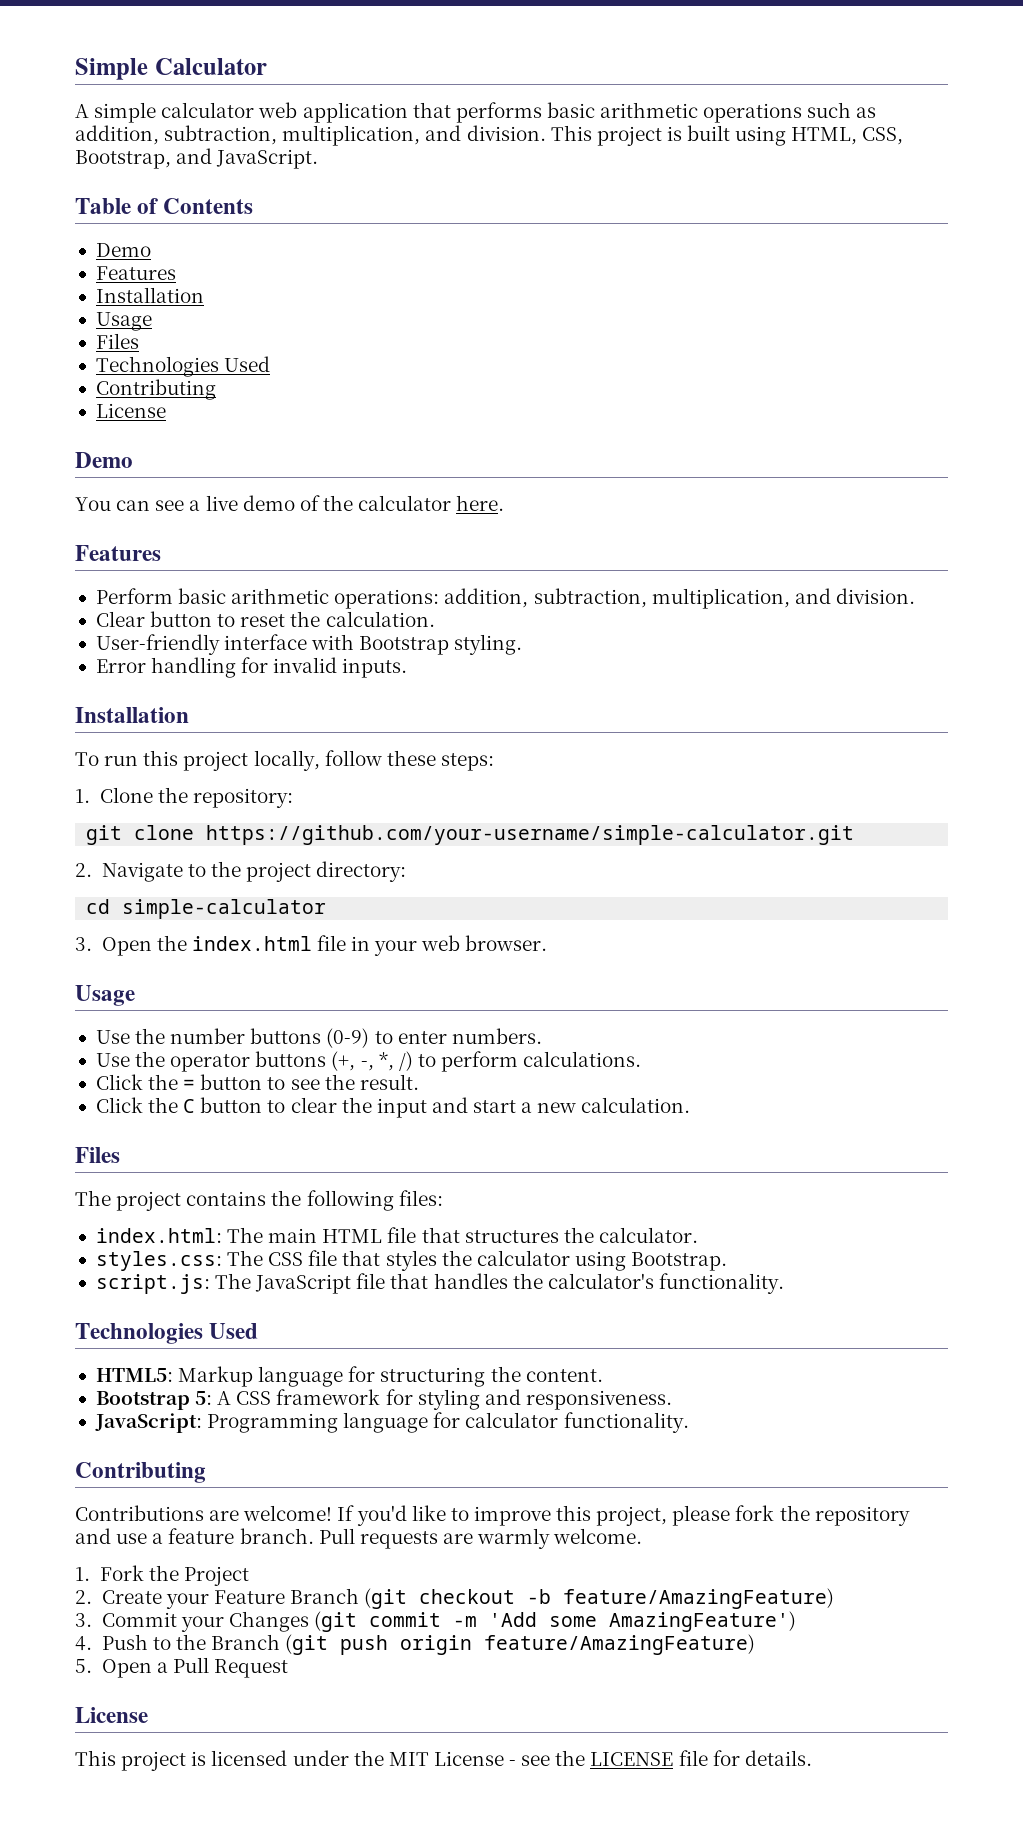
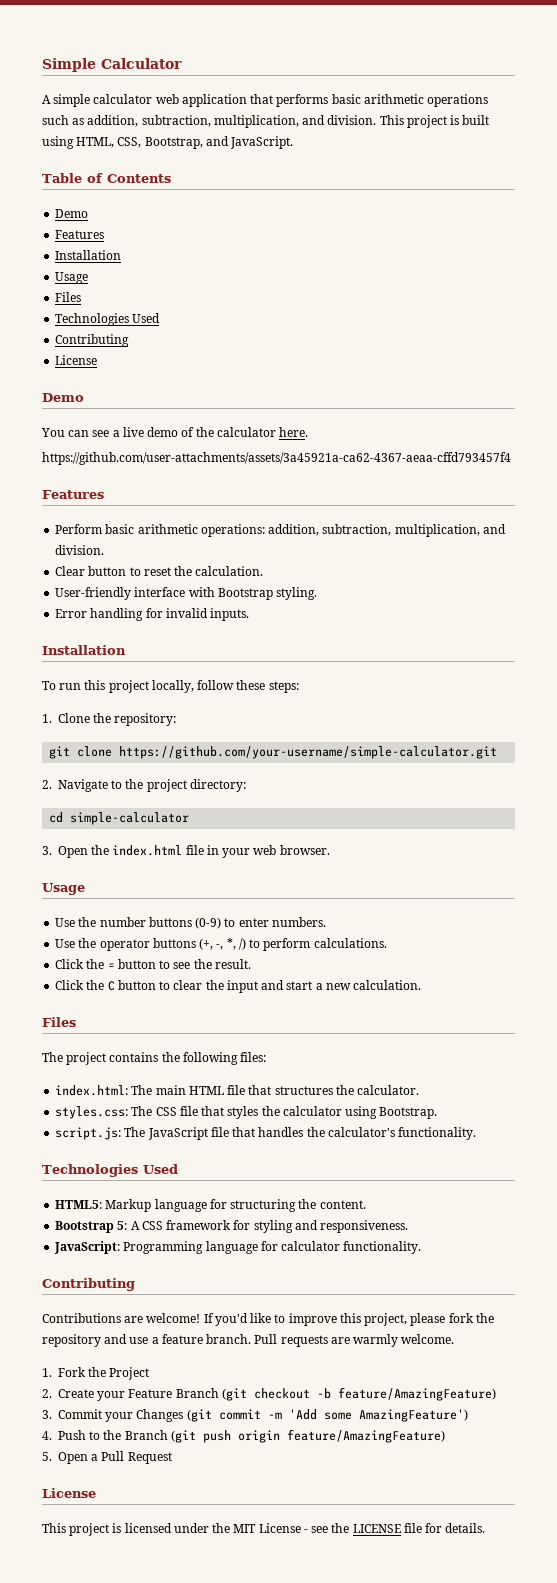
(505, 503) none -> [42,452,511,465] // https://github.com/user-attachments/assets/3a45921a-ca62-4367-aeaa-cffd793457f4

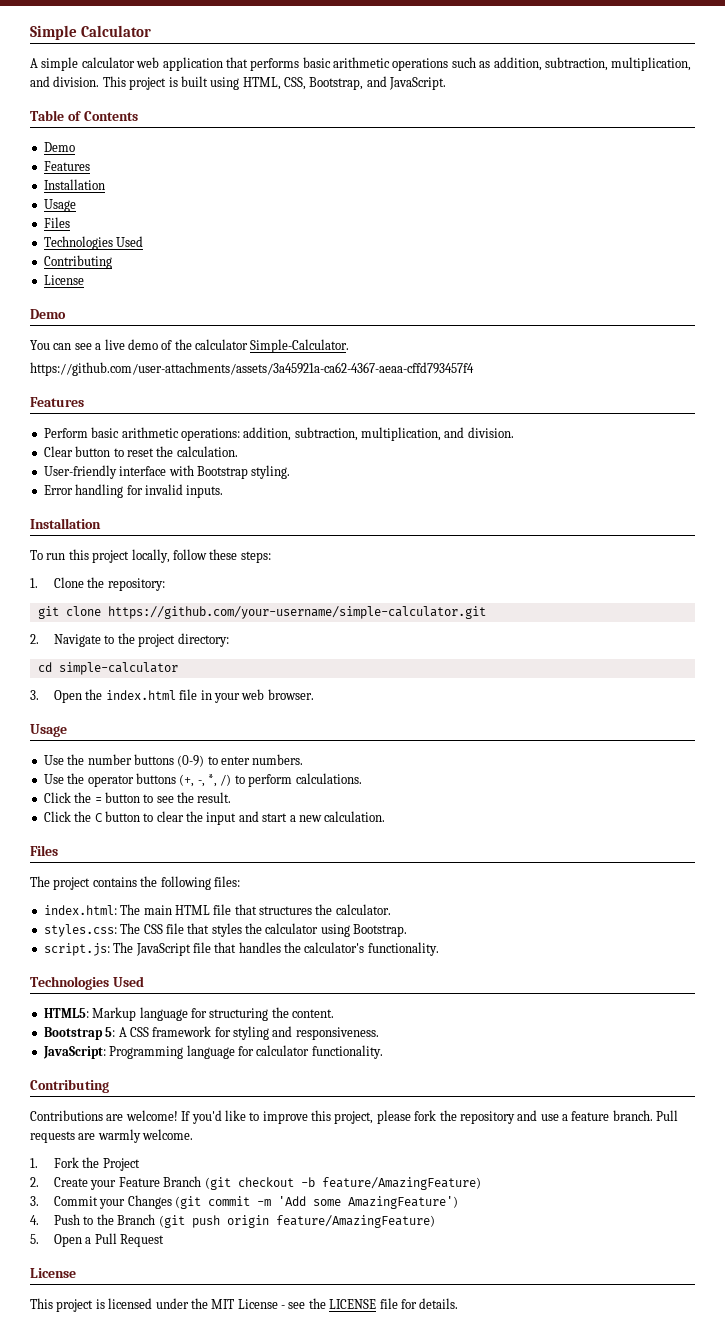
[279,427,309,437] here. -> [250,339,350,353] Simple-Calculator.

